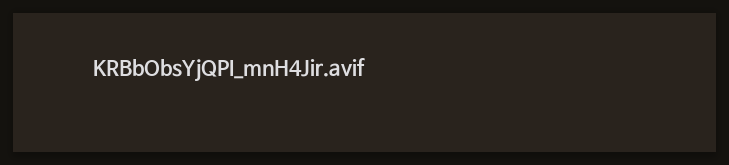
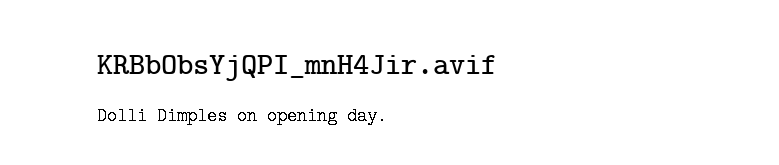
(365, 70) none -> [97,107,387,125] // Dolli Dimples on opening day.

